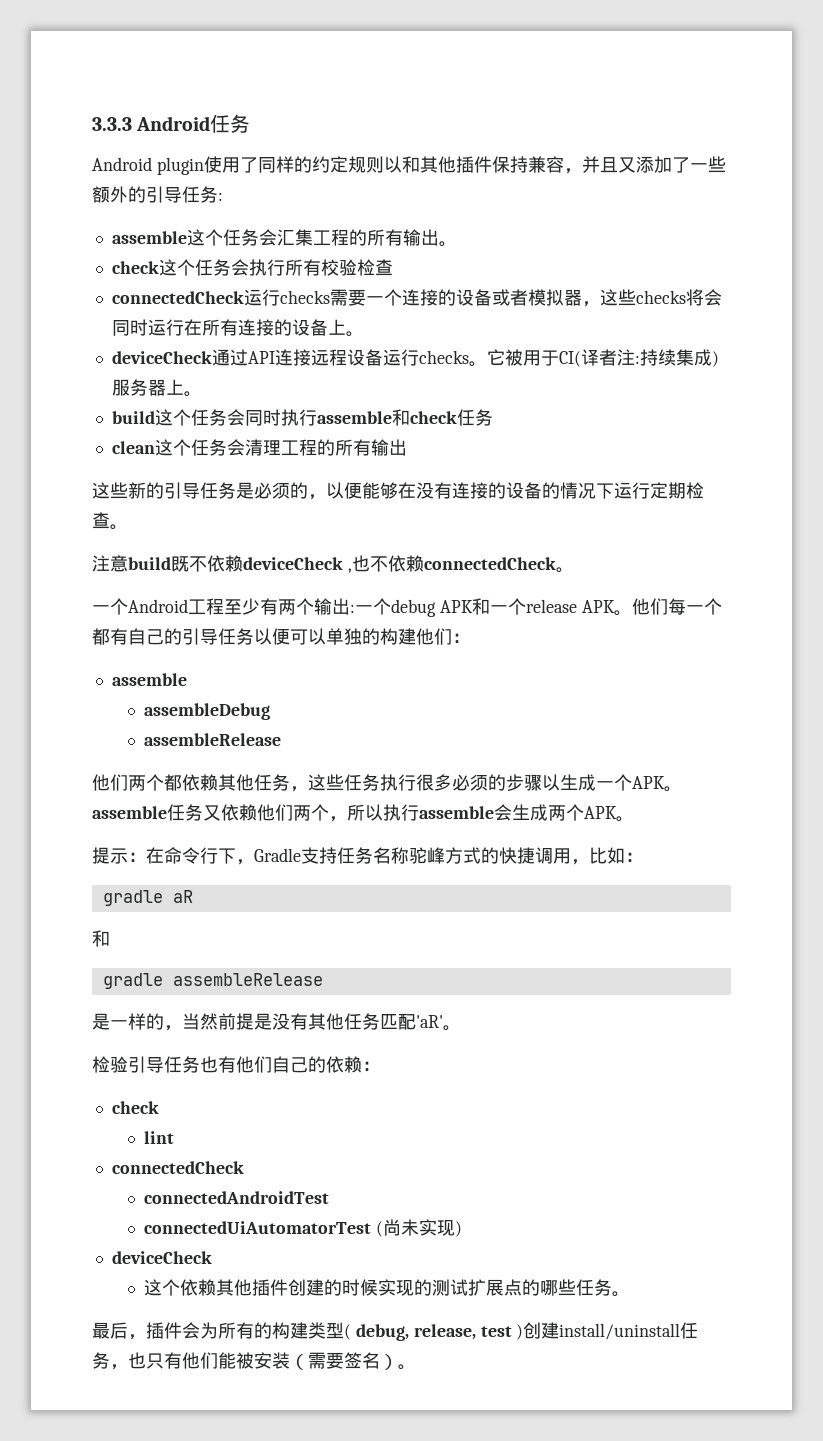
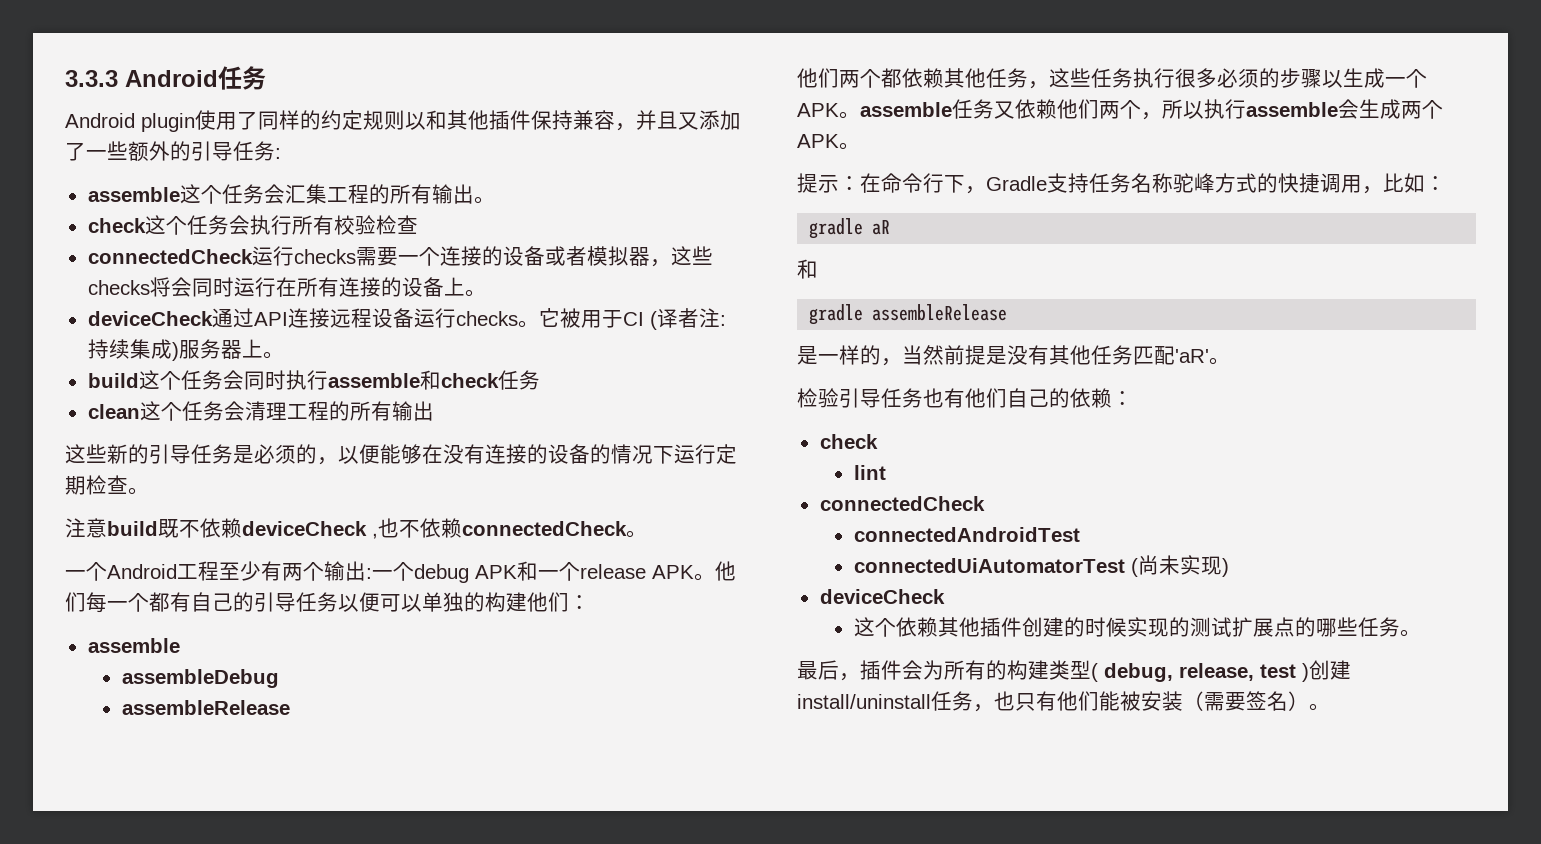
[558,351,581,367] CI( -> [622,311,657,330] CI (

